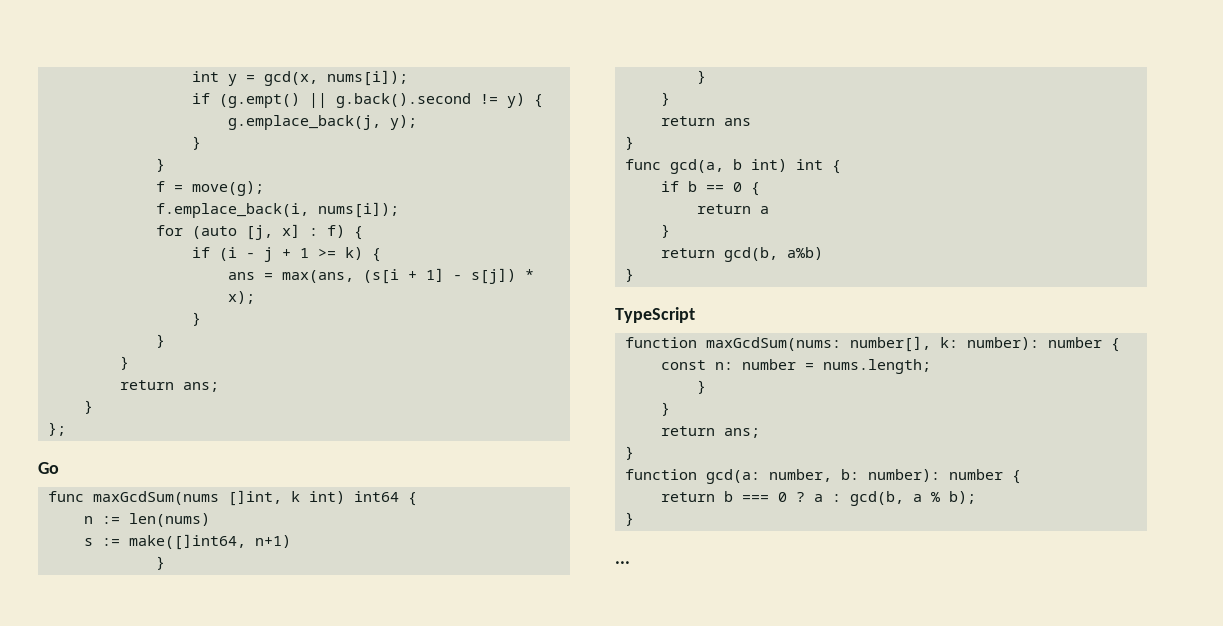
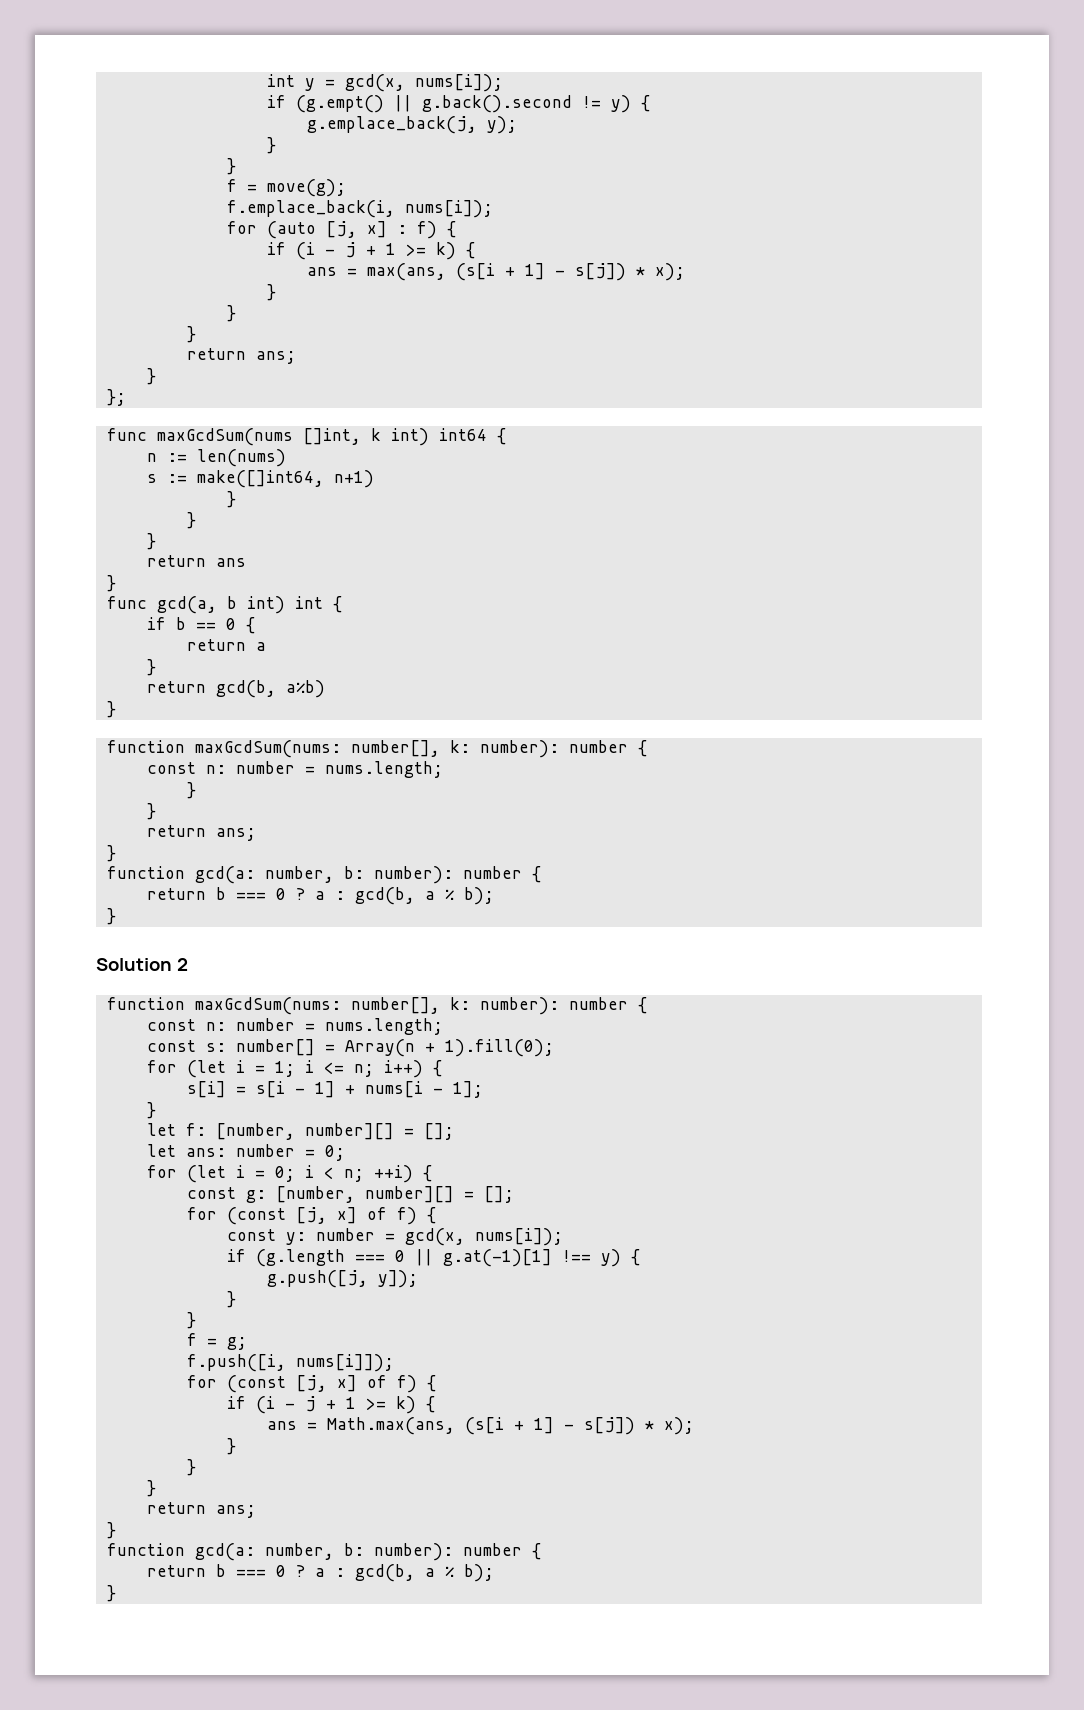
[38,462,59,474] // Go -> (127, 397) none
[615,307,695,323] // TypeScript -> (117, 709) none
[615,561,630,564] ... -> [96,958,188,971] [107,997,648,1015] [147,1018,444,1035] [147,1039,555,1057] [147,1060,443,1078] [187,1081,484,1098] [147,1102,157,1119] [147,1123,455,1140] [147,1144,346,1161] [147,1165,433,1183] [187,1186,515,1203] [187,1207,437,1225] [227,1228,564,1246] [227,1249,641,1267] [267,1270,419,1288] [227,1291,237,1308] [187,1312,197,1329] [187,1333,248,1350] [187,1354,395,1372] [187,1375,437,1393] [227,1396,436,1414] [267,1417,695,1435] [227,1438,237,1455] [187,1459,197,1476] [147,1480,157,1497] [147,1502,257,1518] [107,1522,117,1539] [107,1543,542,1561] [147,1564,495,1582] [107,1585,117,1602] Solution 2 // function maxGcdSum(nums: number[], k: number): number { // const n: number = nums.length; // const s: number[] = Array(n + 1).fill(0); // for (let i = 1; i <= n; i++) { // s[i] = s[i - 1] + nums[i - 1]; // } // let f: [number, number][] = []; // let ans: number = 0; // for (let i = 0; i < n; ++i) { // const g: [number, number][] = []; // for (const [j, x] of f) { // const y: number = gcd(x, nums[i]); // if (g.length === 0 || g.at(-1)[1] !== y) { // g.push([j, y]); // } // } // f = g; // f.push([i, nums[i]]); // for (const [j, x] of f) { // if (i - j + 1 >= k) { // ans = Math.max(ans, (s[i + 1] - s[j]) * x); // } // } // } // return ans; // } // function gcd(a: number, b: number): number { // return b === 0 ? a : gcd(b, a % b); // }

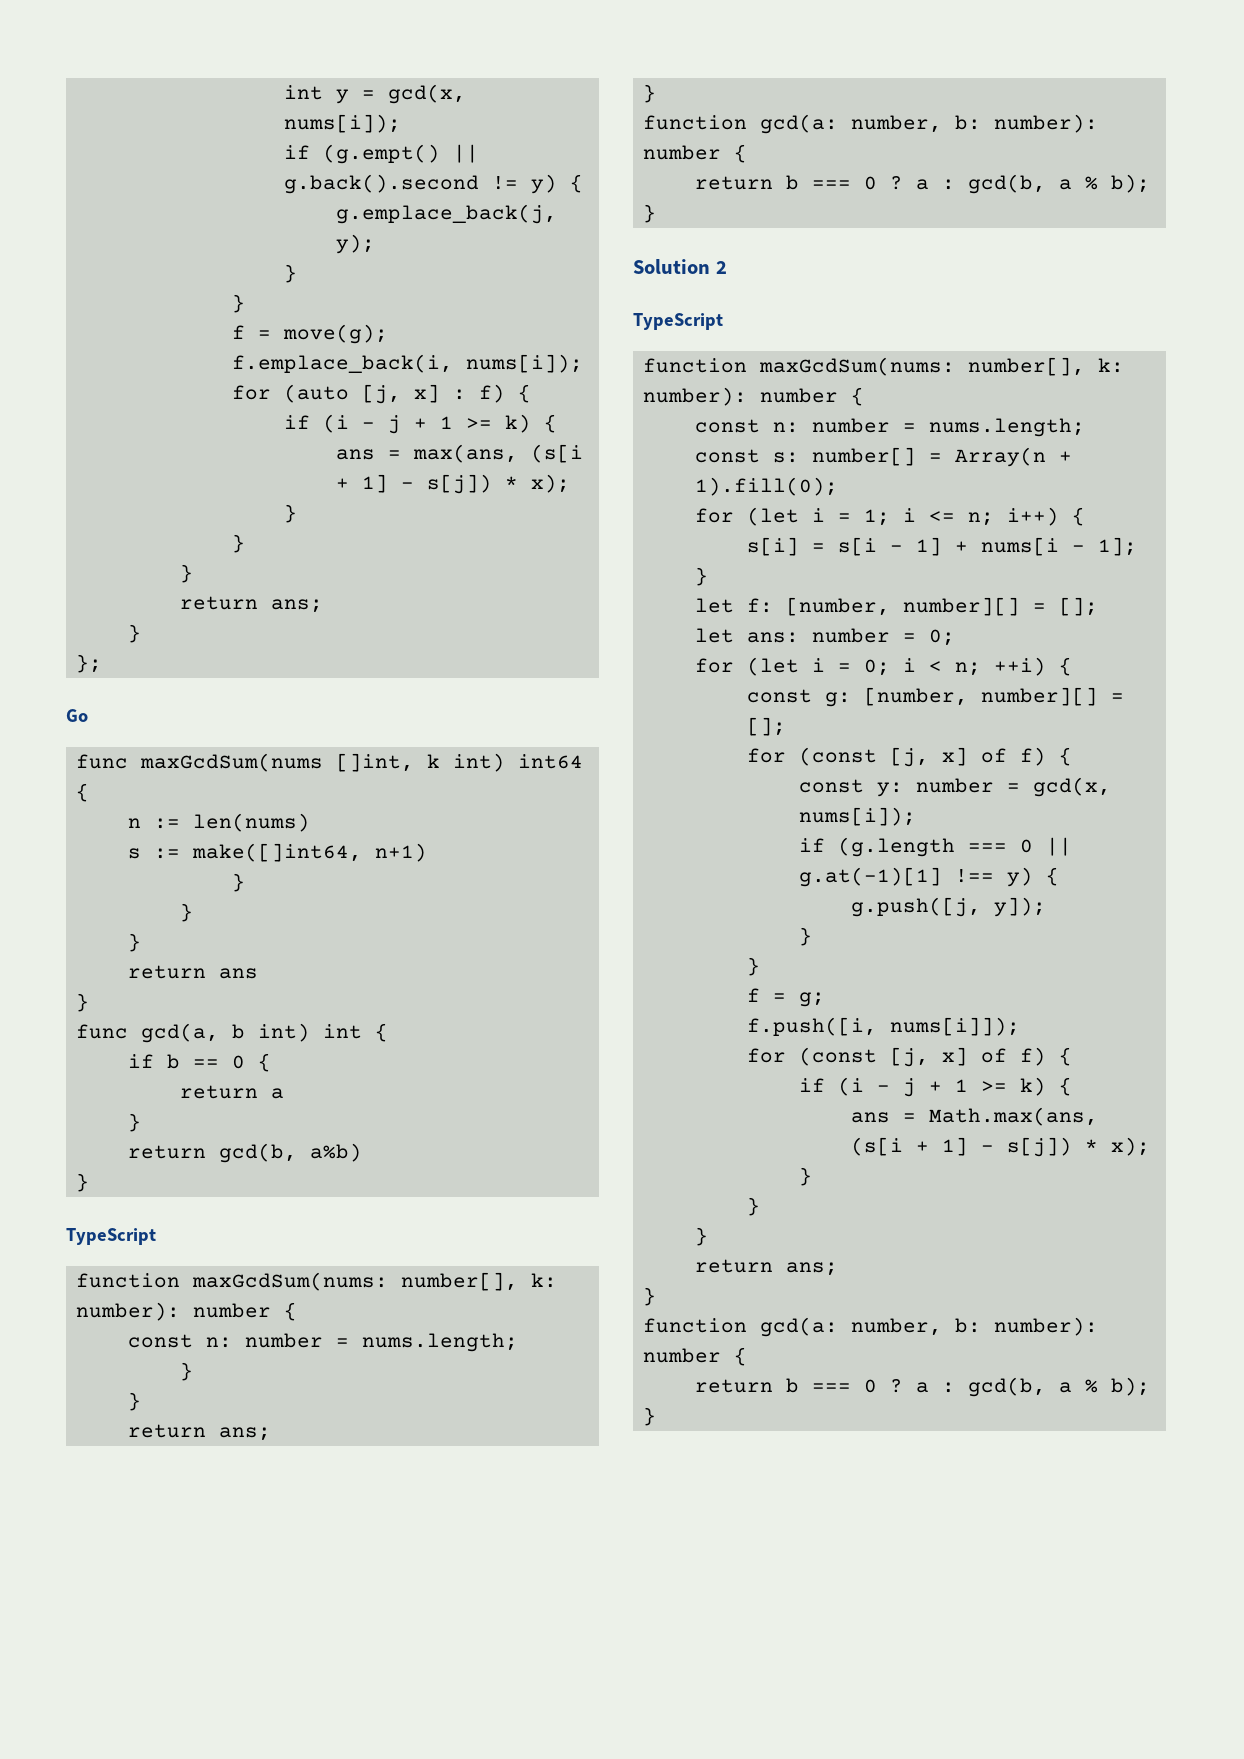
(127, 397) none -> [66,709,88,722] // Go
(117, 709) none -> [66,1228,156,1245] // TypeScript
(188, 964) none -> [633,313,723,330] // TypeScript

